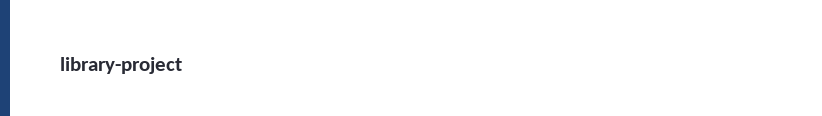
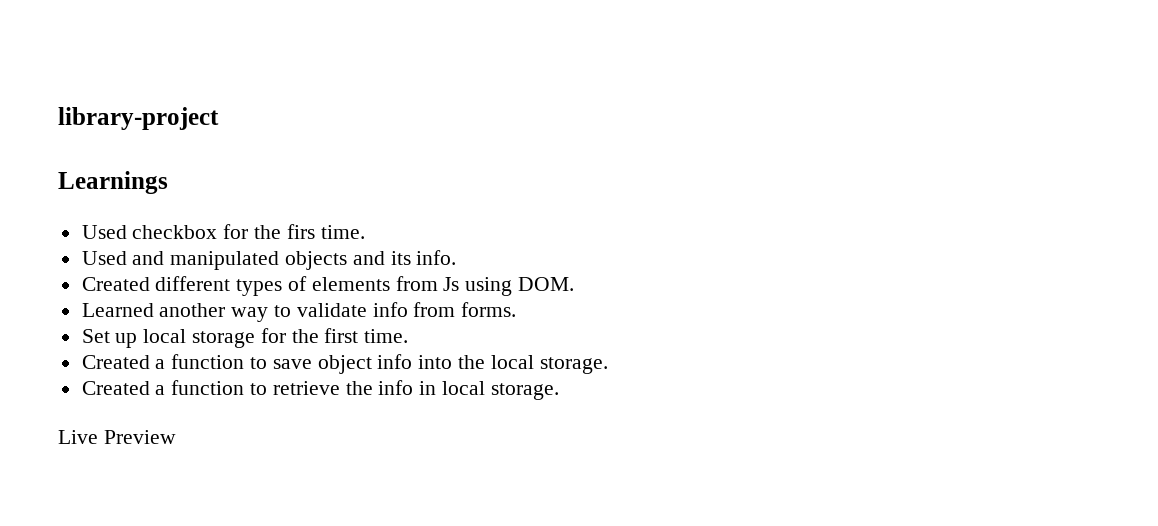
(182, 65) none -> [58,171,168,194] [81,224,365,239] [81,250,457,270] [81,276,575,296] [81,302,517,322] [81,328,409,348] [81,354,608,374] [81,380,559,400] [58,430,176,444] // Learnings // Used checkbox for the firs time. // Used and manipulated objects and its info. // Created different types of elements from Js using DOM. // Learned another way to validate info from forms. // Set up local storage for the first time. // Created a function to save object info into the local storage. // Created a function to retrieve the info in local storage. // Live Preview

